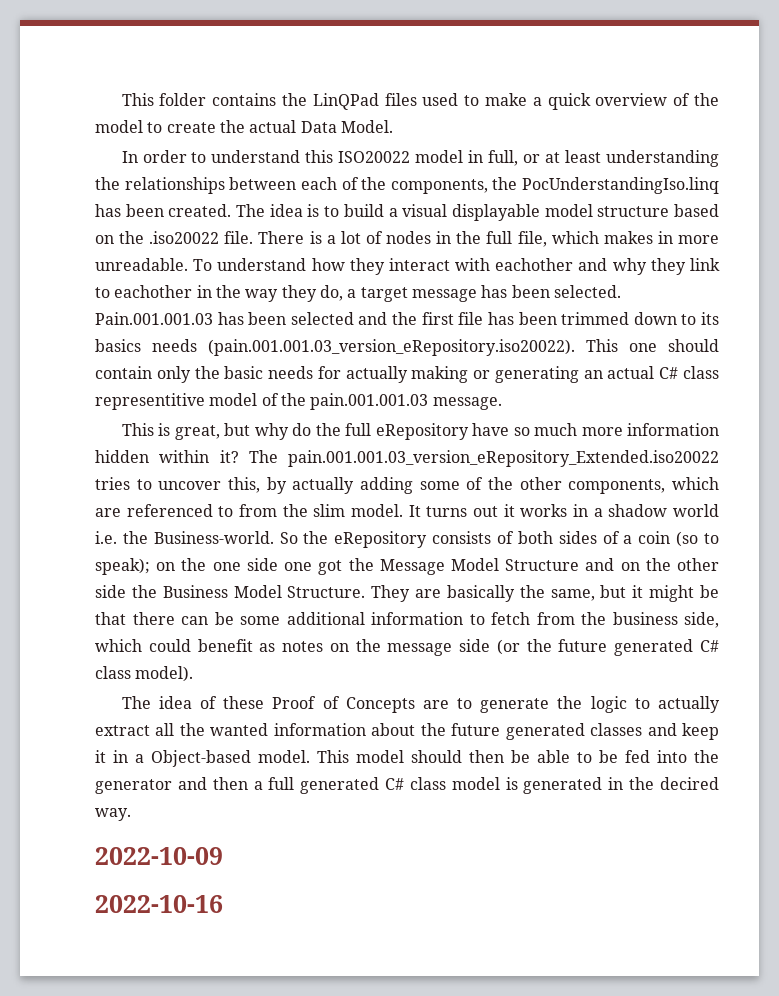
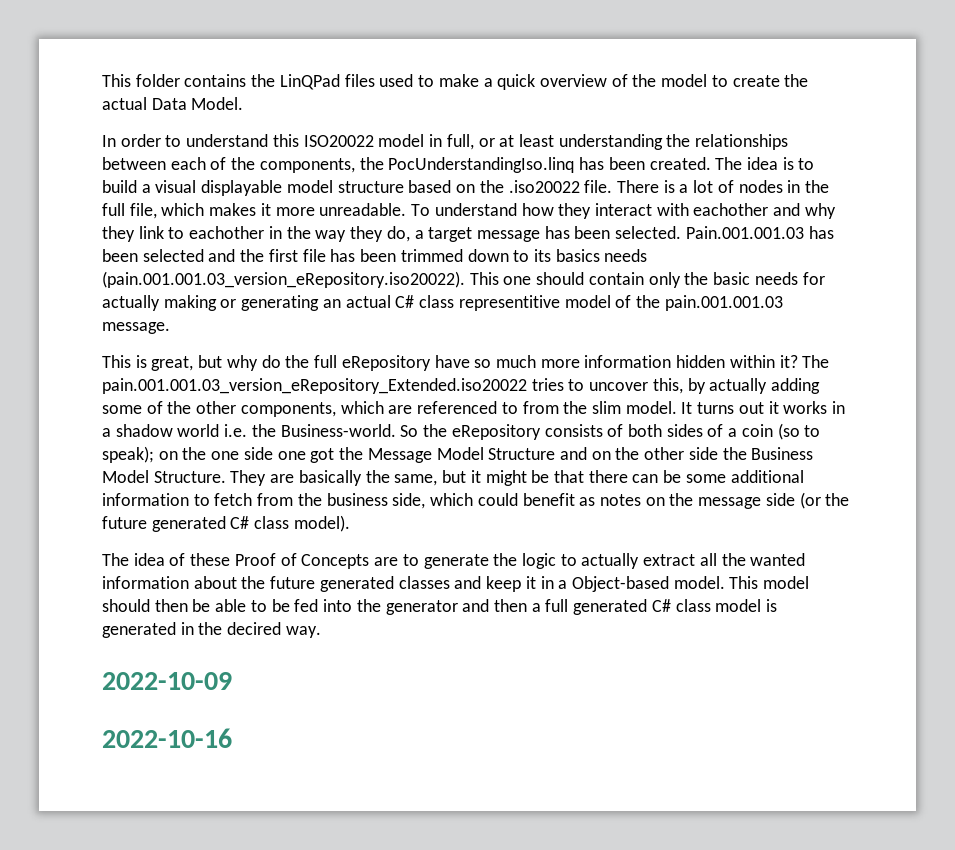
[657,231,673,244] in -> [260,203,271,216] it

